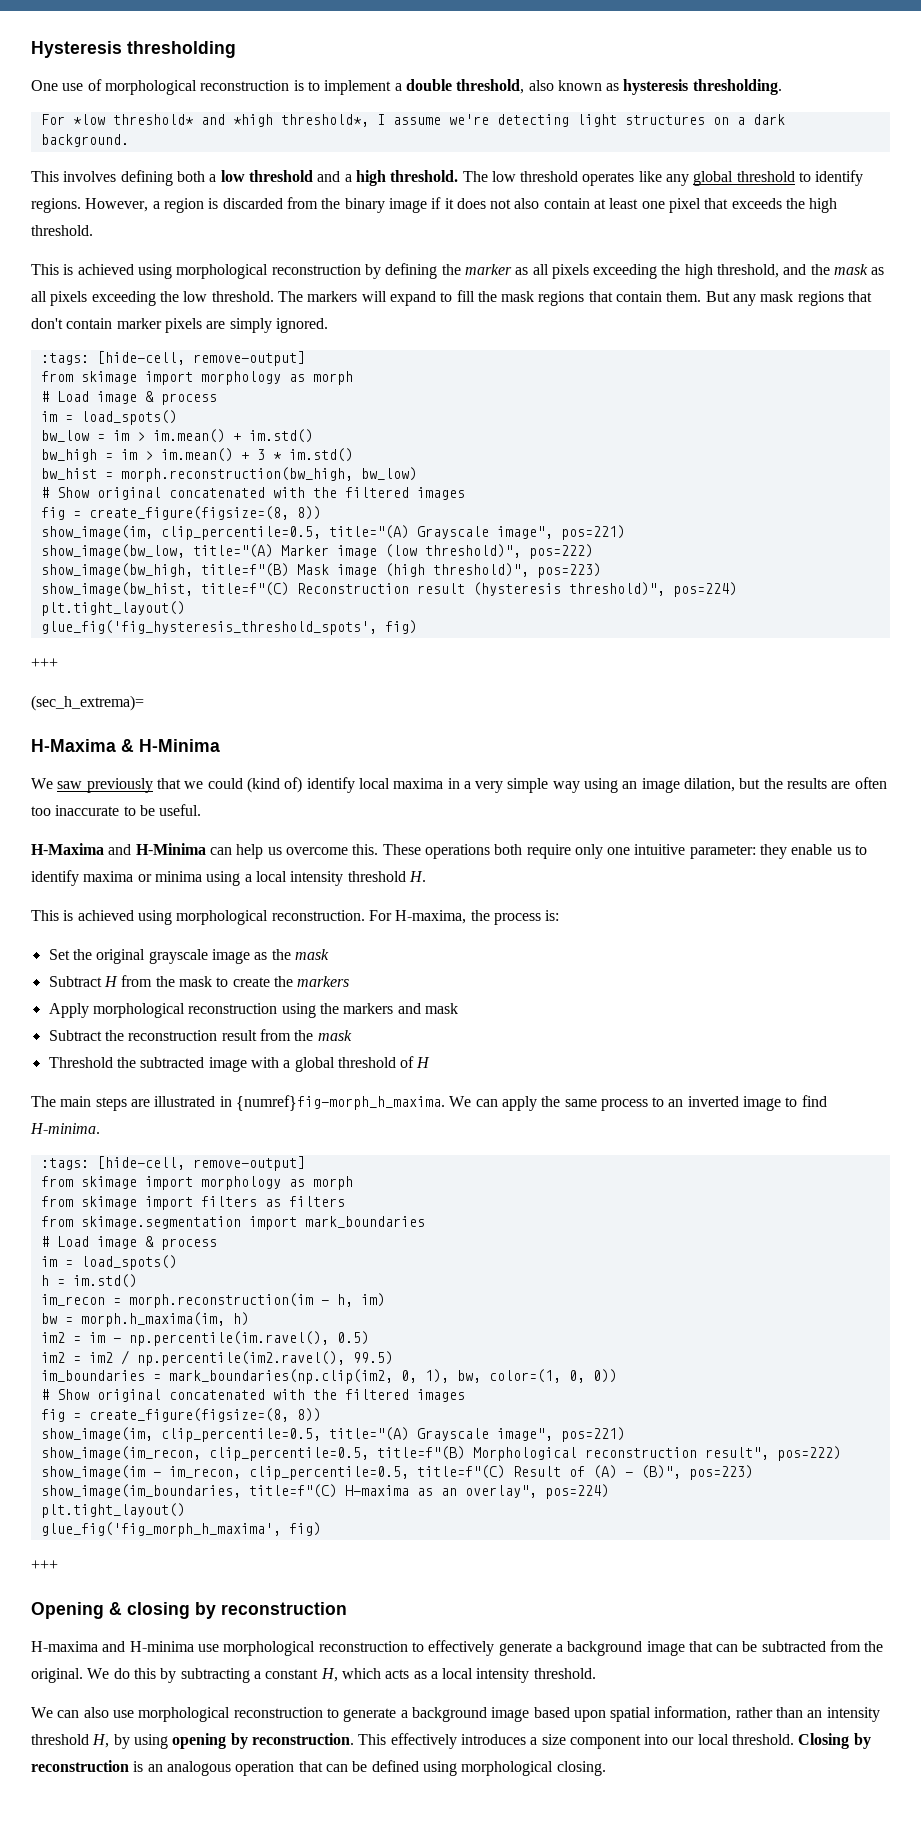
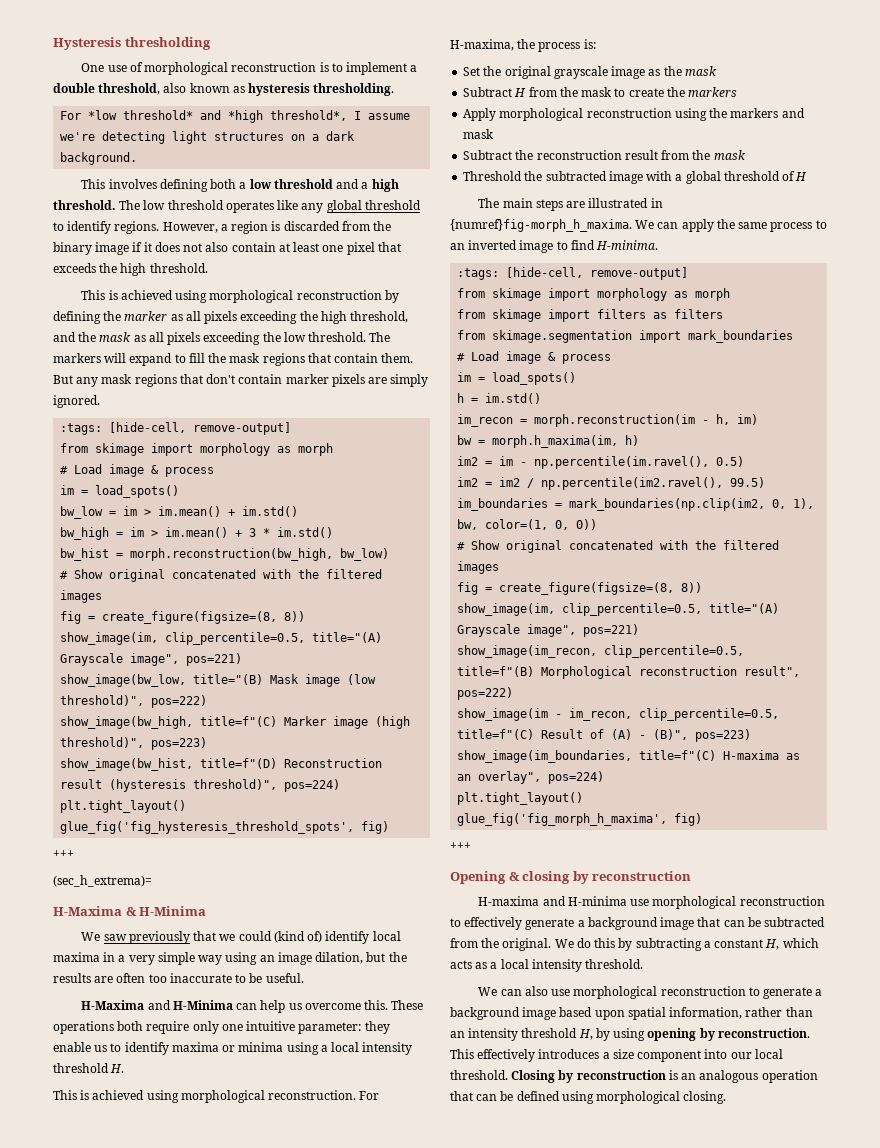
[192,544,329,558] title="(A) Marker -> [193,674,300,685] title="(B) Mask
[200,563,329,577] title=f"(B) Mask -> [200,716,327,727] title=f"(C) Marker
[200,582,289,596] title=f"(C) -> [200,758,278,769] title=f"(D)

